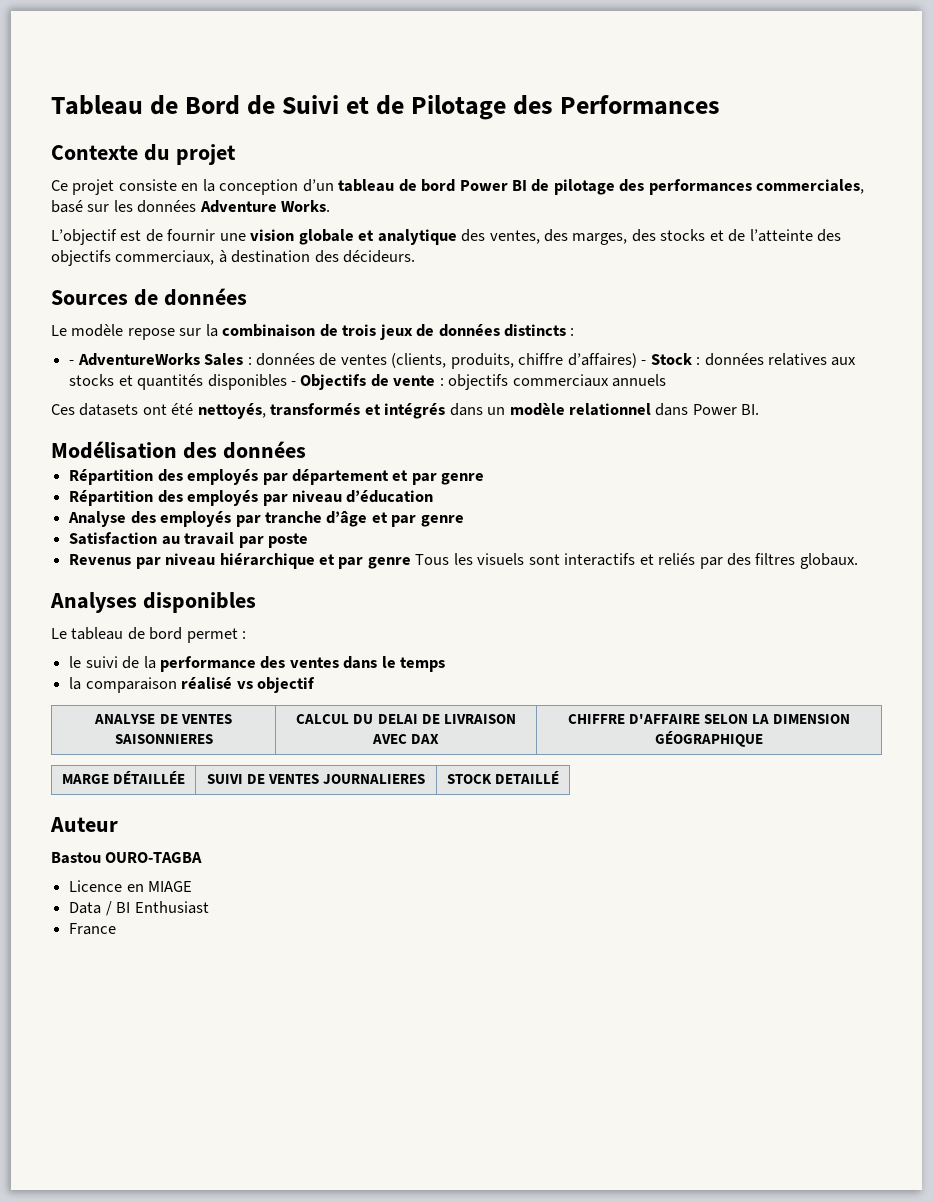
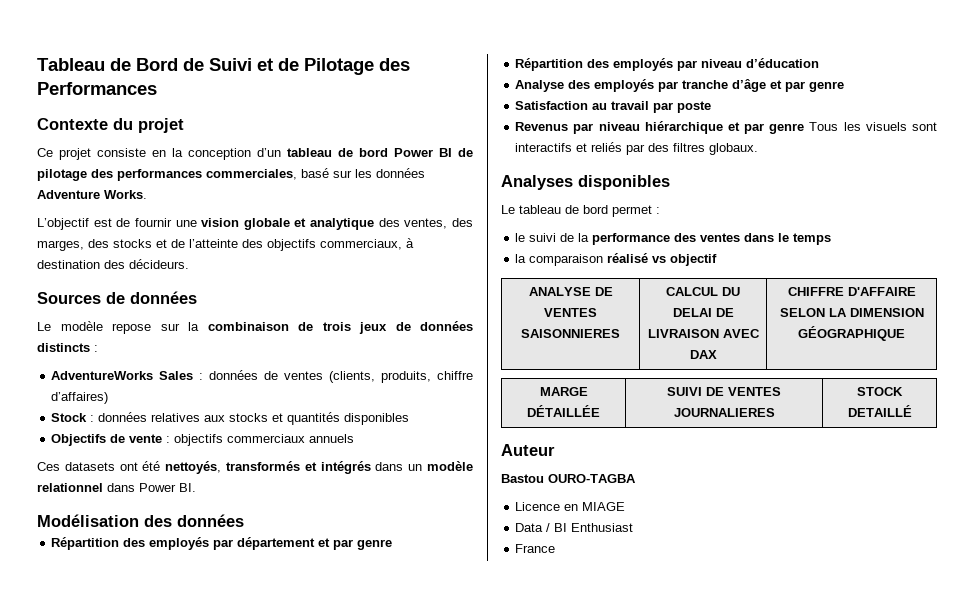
[69,360,75,365] - -> (98, 348) none
[641,360,647,365] - -> (109, 398) //
[290,381,296,386] - -> (410, 419) //

